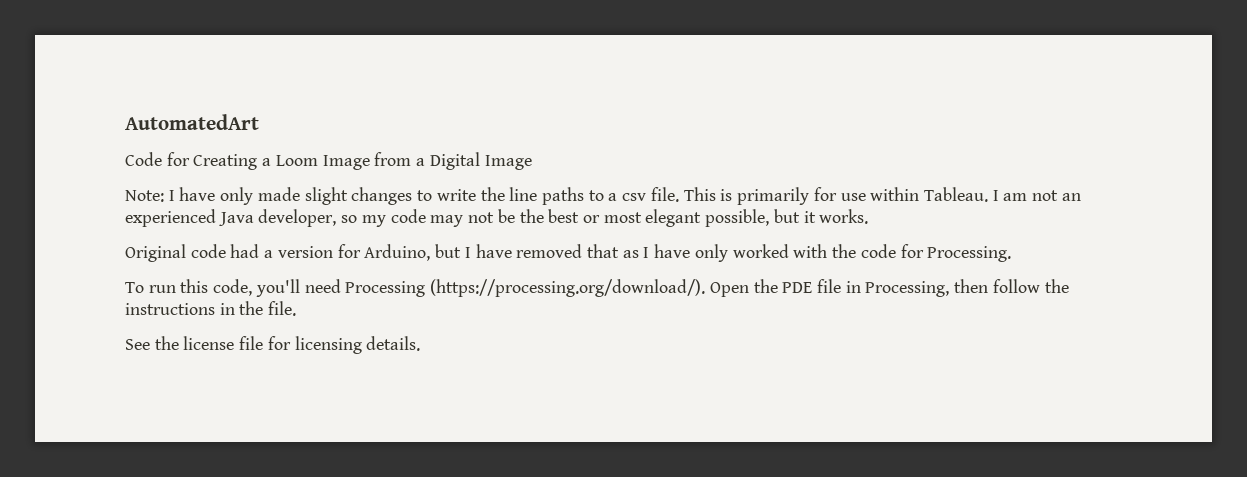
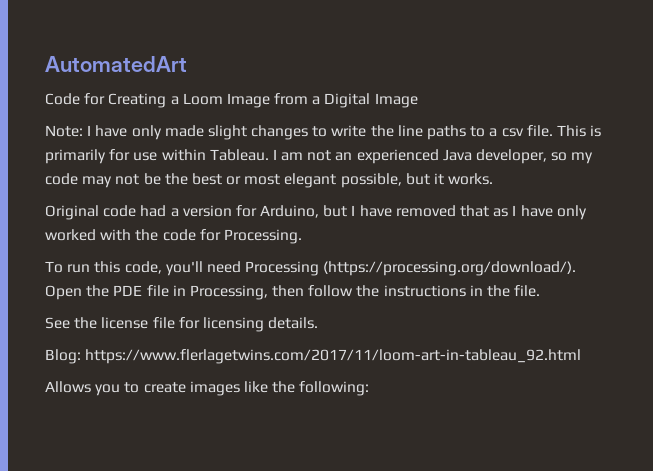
(421, 343) none -> [45,349,582,364] [45,381,370,396] // Blog: https://www.flerlagetwins.com/2017/11/loom-art-in-tableau_92.html // Allows you to create images like the following:

